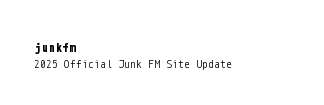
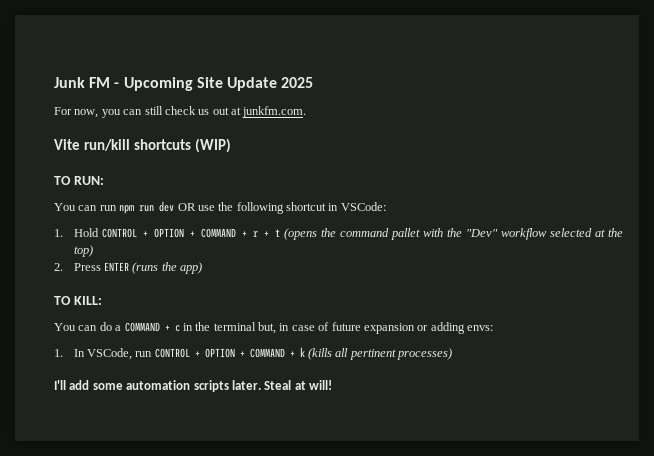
[34,42,76,54] [34,60,232,70] junkfm // 2025 Official Junk FM Site Update -> [54,77,314,91] [54,106,307,118] [54,138,231,153] [54,176,104,185] [54,201,386,214] [54,228,623,240] [73,245,93,257] [54,262,203,274] [54,296,102,305] [54,322,493,334] [54,347,453,360] [54,380,332,392] Junk FM - Upcoming Site Update 2025 // For now, you can still check us out at junkfm.com. // Vite run/kill shortcuts (WIP) // TO RUN: // You can run npm run dev OR use the following shortcut in VSCode: // 1. Hold CONTROL + OPTION + COMMAND + r + t (opens the command pallet with the "Dev" workflow selected at the top) // 2. Press ENTER (runs the app) // TO KILL: // You can do a COMMAND + c in the terminal but, in case of future expansion or adding envs: // 1. In VSCode, run CONTROL + OPTION + COMMAND + k (kills all pertinent processes) // I'll add some automation scripts later. Steal at will!

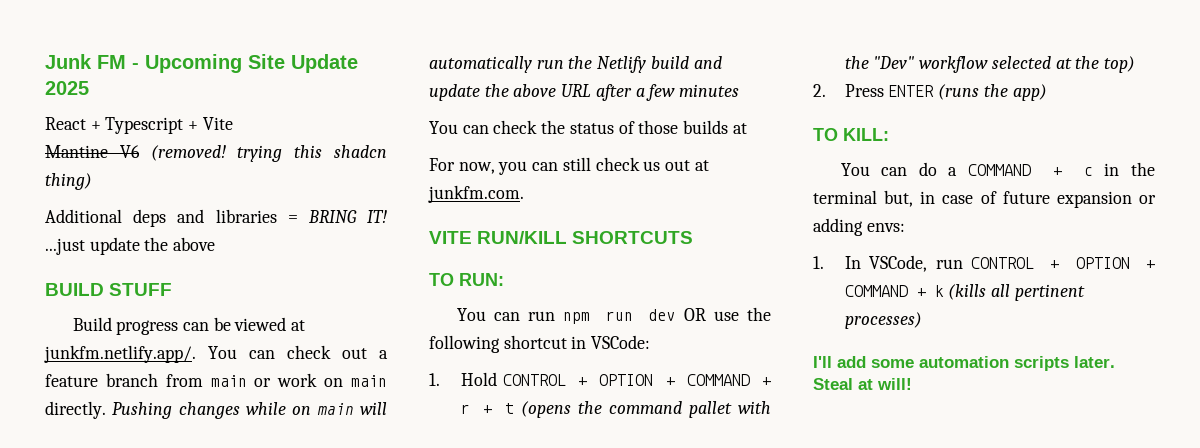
(314, 82) none -> [45,117,233,134] [45,145,388,162] [45,173,92,190] [45,209,387,227] [45,237,216,255] [45,283,173,296] [72,317,306,335] [44,345,388,363] [45,373,387,387] [45,401,387,419] [429,56,722,73] [429,84,740,101] [429,120,747,134] // React + Typescript + Vite // Mantine V6 (removed! trying this shadcn thing) // Additional deps and libraries = BRING IT! ...just update the above // BUILD STUFF // Build progress can be viewed at junkfm.netlify.app/. You can check out a feature branch from main or work on main directly. Pushing changes while on main will automatically run the Netlify build and update the above URL after a few minutes // You can check the status of those builds at
[54,138,231,153] Vite run/kill shortcuts (WIP) -> [429,231,694,244] VITE RUN/KILL SHORTCUTS

